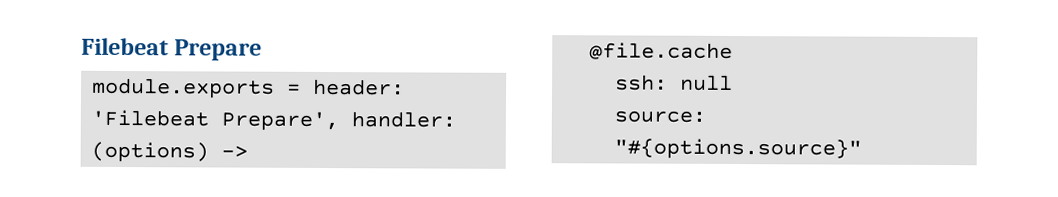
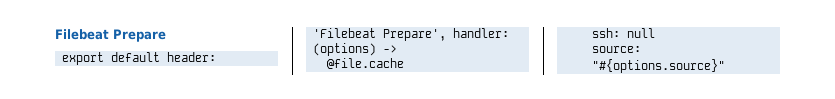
[91,77,302,99] module.exports = -> [61,52,160,65] export default

